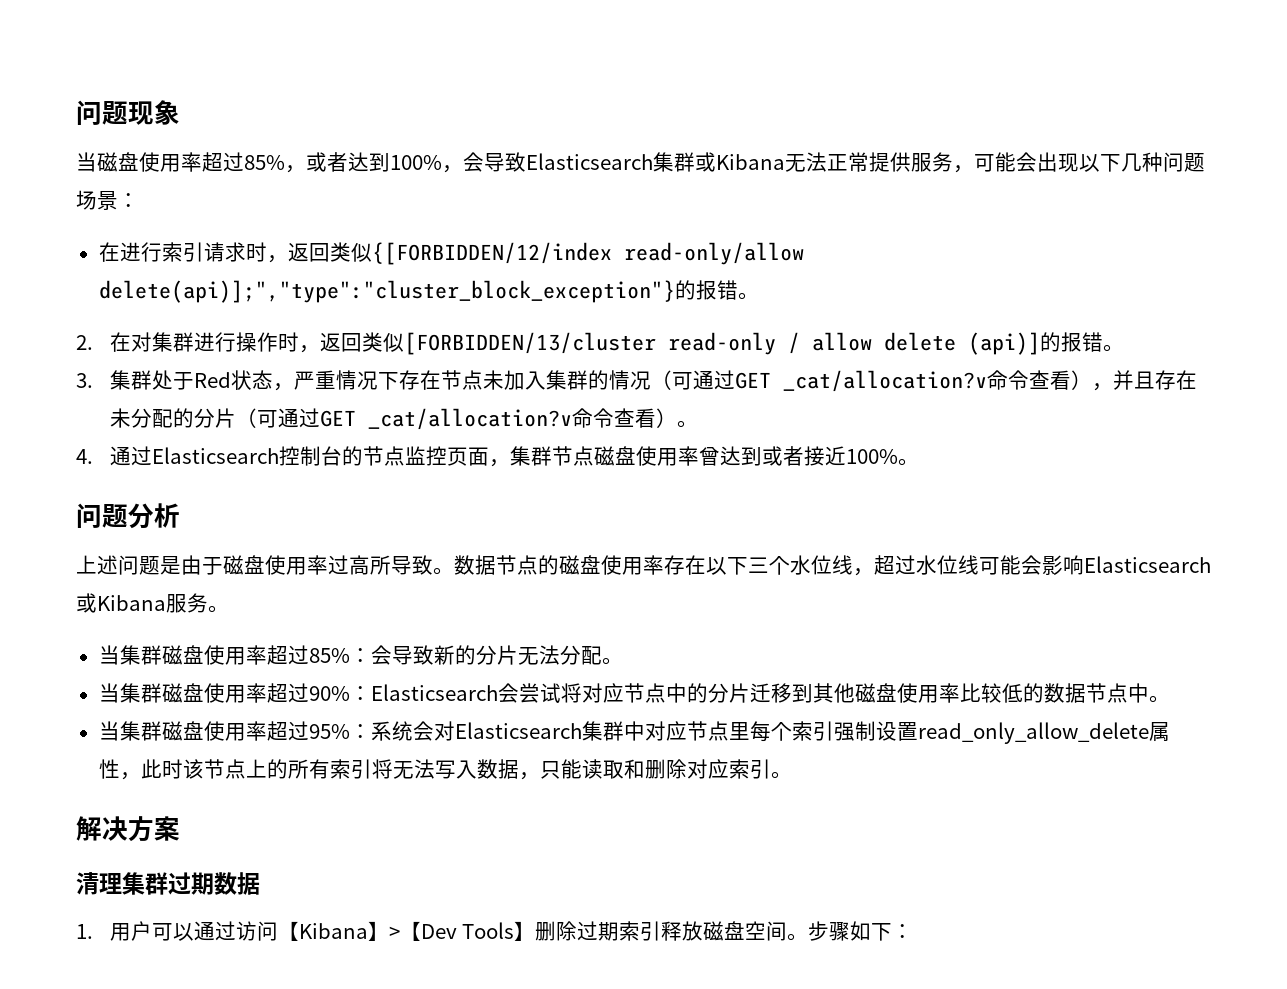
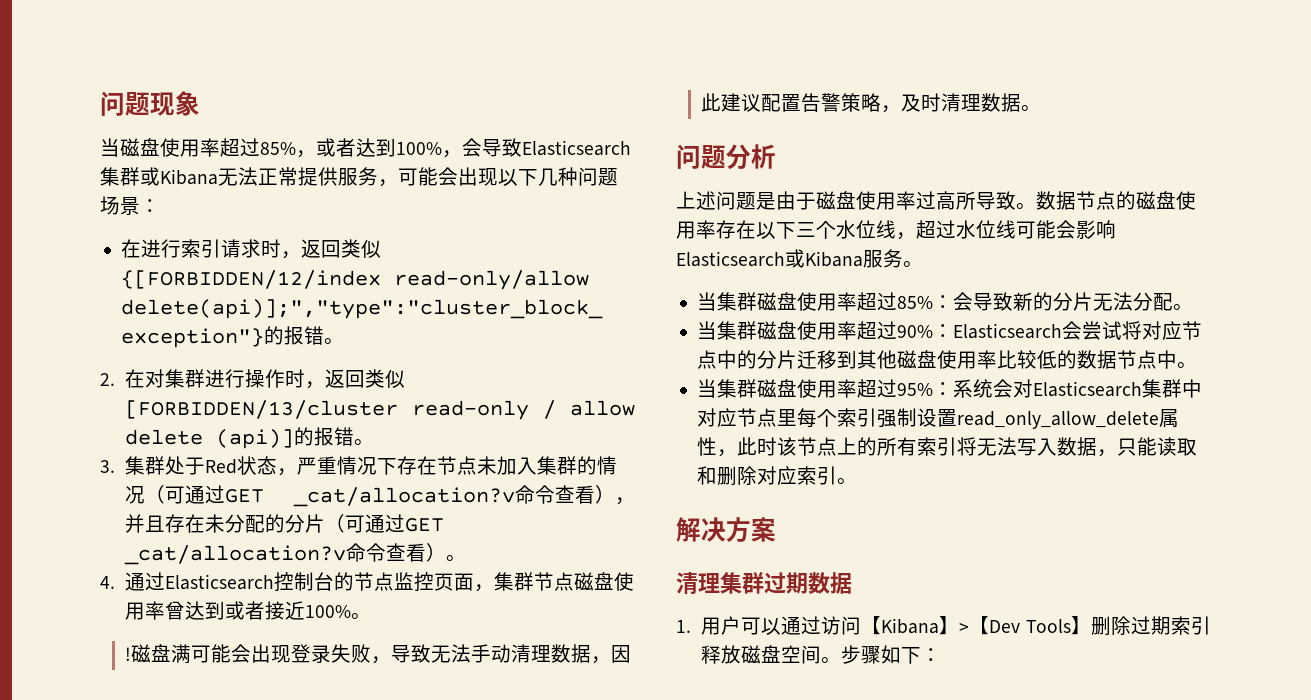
(919, 462) none -> [125,644,632,664] [701,93,1042,113] // !磁盘满可能会出现登录失败，导致无法手动清理数据，因此建议配置告警策略，及时清理数据。

